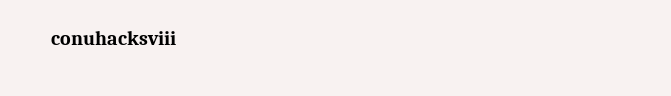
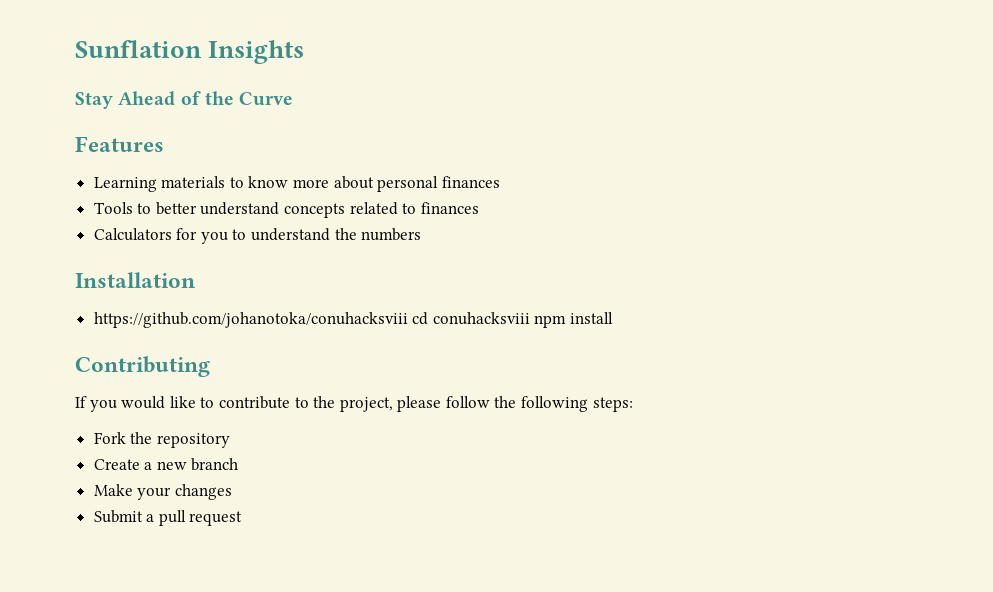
[51,30,176,45] conuhacksviii -> [75,40,305,64] [75,91,294,109] [75,136,164,152] [93,176,500,192] [93,202,479,218] [93,228,422,244] [75,272,195,288] [93,312,614,328] [75,356,210,377] [75,396,633,412] [93,432,230,448] [93,458,239,471] [93,484,232,500] [93,510,243,526] Sunflation Insights // Stay Ahead of the Curve // Features // Learning materials to know more about personal finances // Tools to better understand concepts related to finances // Calculators for you to understand the numbers // Installation // https://github.com/johanotoka/conuhacksviii cd conuhacksviii npm install // Contributing // If you would like to contribute to the project, please follow the following steps: // Fork the repository // Create a new branch // Make your changes // Submit a pull request

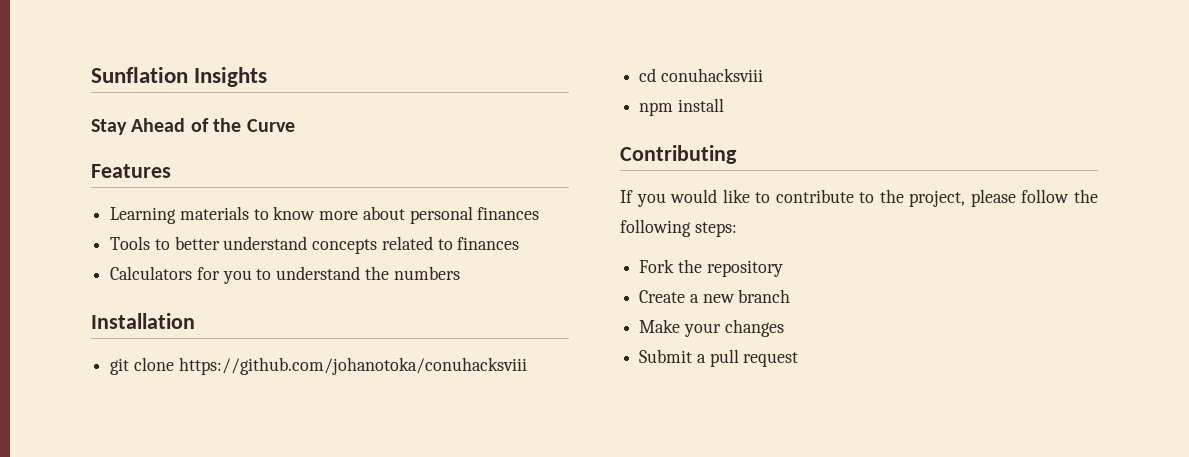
(195, 280) none -> [110,357,174,375] git clone
(408, 320) none -> (527, 366) //
(530, 318) none -> (763, 75) //

